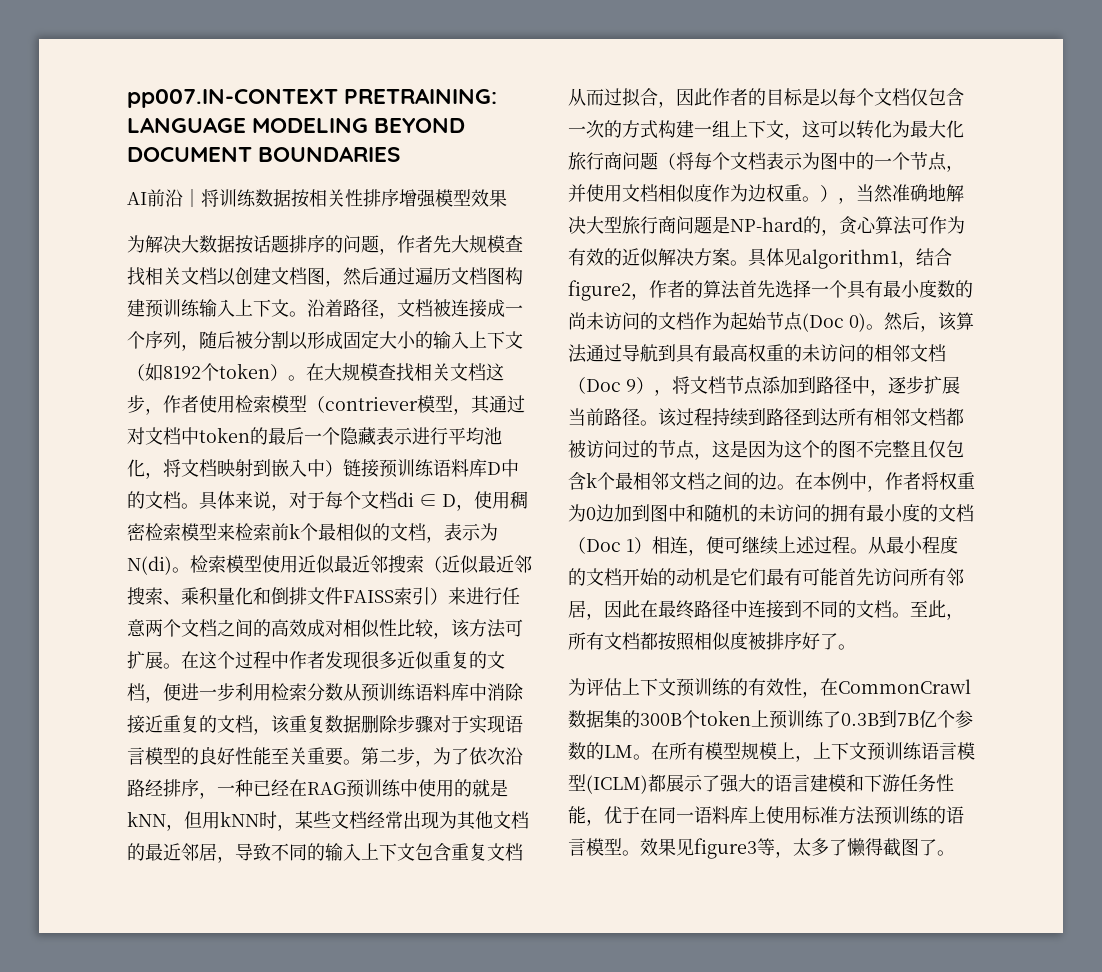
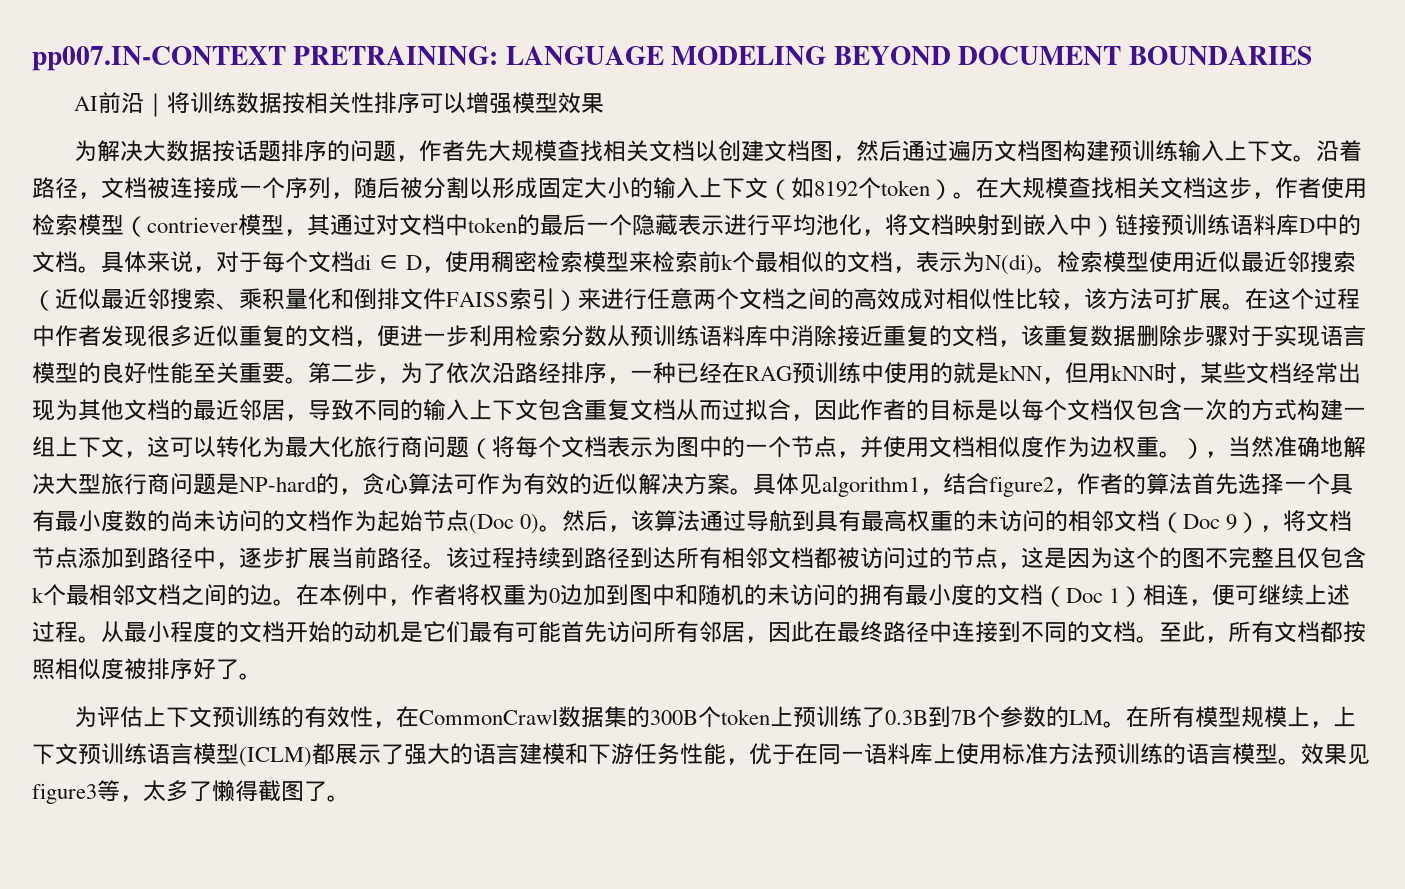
(399, 198) none -> [419,92,466,114] 可以
[919,710,937,728] 亿 -> (977, 717) none

